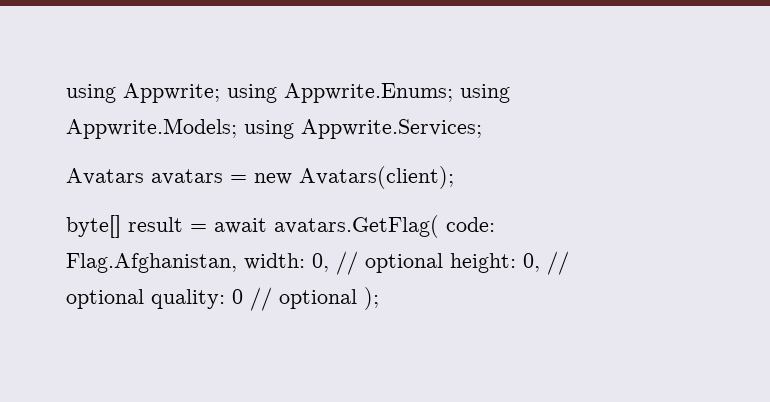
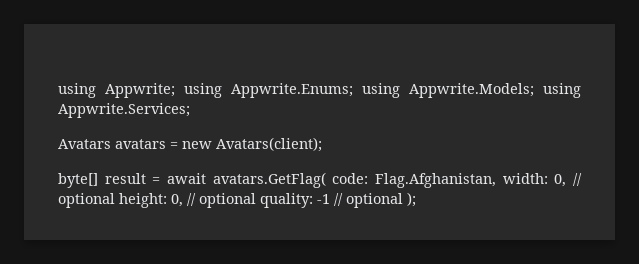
[232,289,243,304] 0 -> [317,194,330,204] -1

